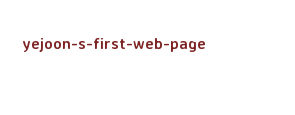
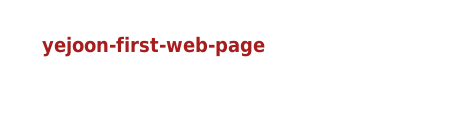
[22,38,206,52] yejoon-s-first-web-page -> [42,36,265,57] yejoon-first-web-page

